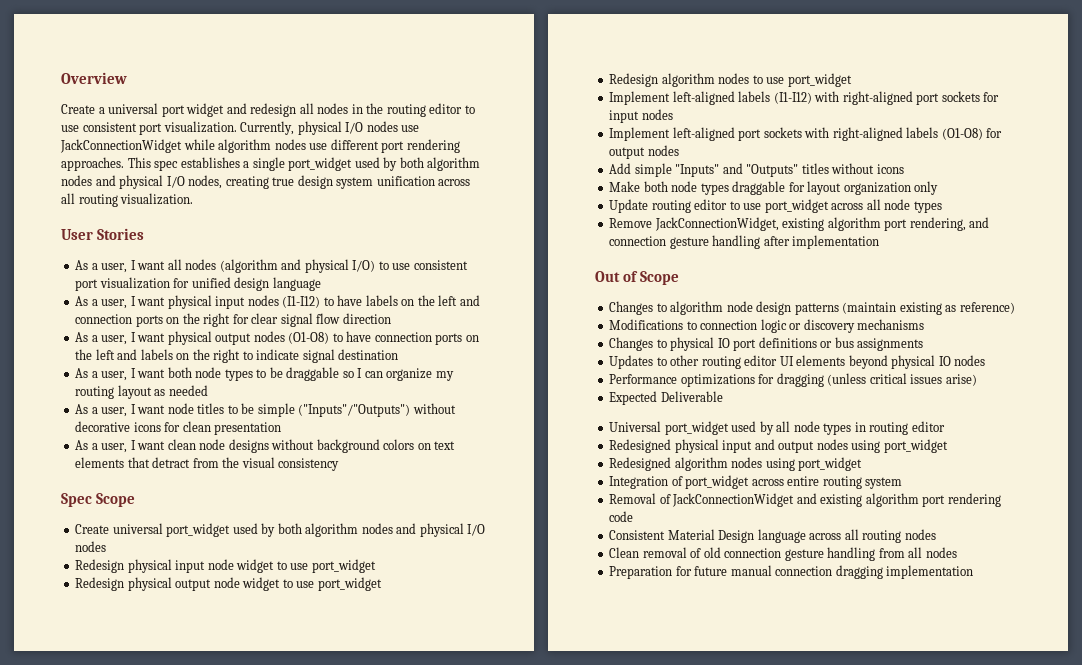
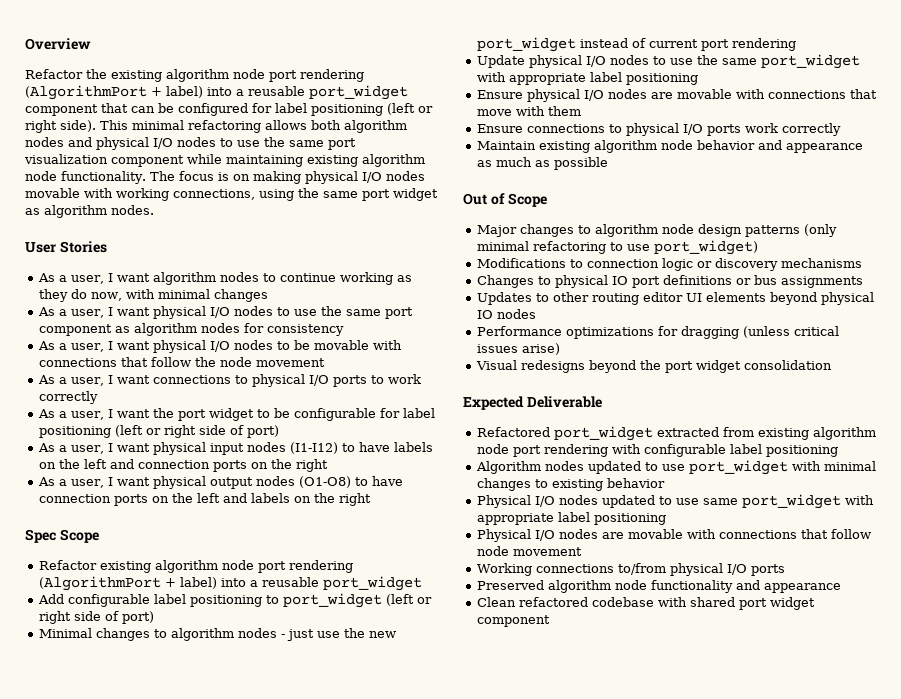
[61,103,475,117] [61,121,420,135] [60,139,460,153] [61,157,481,171] [61,175,471,189] [61,193,194,207] Create a universal port widget and redesign all nodes in the routing editor to use consistent port visualization. Currently, physical I/O nodes use JackConnectionWidget while algorithm nodes use different port rendering approaches. This spec establishes a single port_widget used by both algorithm nodes and physical I/O nodes, creating true design system unification across all routing visualization. -> [25,69,364,82] [25,85,408,100] [25,103,433,116] [25,120,407,133] [25,137,356,150] [24,154,425,167] [25,171,425,184] [25,188,438,201] [25,205,154,218] Refactor the existing algorithm node port rendering (AlgorithmPort + label) into a reusable port_widget component that can be configured for label positioning (left or right side). This minimal refactoring allows both algorithm nodes and physical I/O nodes to use the same port visualization component while maintaining existing algorithm node functionality. The focus is on making physical I/O nodes movable with working connections, using the same port widget as algorithm nodes.
[167,259,468,273] [75,277,321,291] all nodes (algorithm and physical I/O) to use consistent port visualization for unified design language -> [152,272,412,285] [38,289,268,302] [37,306,413,319] [38,323,344,336] [37,340,402,353] [38,357,325,367] [37,374,421,387] [38,391,98,404] [37,408,435,421] [38,425,279,438] algorithm nodes to continue working as they do now, with minimal changes // As a user, I want physical I/O nodes to use the same port component as algorithm nodes for consistency // As a user, I want physical I/O nodes to be movable with connections that follow the node movement // As a user, I want connections to physical I/O ports to work correctly // As a user, I want the port widget to be configurable for label positioning (left or right side of port)
[232,313,391,327] for clear signal flow direction -> (328, 465) none
[242,349,399,363] [75,367,454,381] [75,385,208,399] [75,403,456,417] [75,421,282,435] [75,439,456,453] [75,457,340,471] [61,493,135,507] [75,523,486,537] [75,541,107,552] [75,559,376,573] [75,577,382,591] [609,73,852,87] [609,91,1000,105] [609,109,673,123] [609,127,1003,141] [609,145,679,159] [609,163,904,177] [609,181,939,195] [609,199,942,213] [609,217,990,231] [609,235,880,249] to indicate signal destination // As a user, I want both node types to be draggable so I can organize my routing layout as needed // As a user, I want node titles to be simple ("Inputs"/"Outputs") without decorative icons for clean presentation // As a user, I want clean node designs without background colors on text elements that detract from the visual consistency // Spec Scope // Create universal port_widget used by both algorithm nodes and physical I/O nodes // Redesign physical input node widget to use port_widget // Redesign physical output node widget to use port_widget // Redesign algorithm nodes to use port_widget // Implement left-aligned labels (I1-I12) with right-aligned port sockets for input nodes // Implement left-aligned port sockets with right-aligned labels (O1-O8) for output nodes // Add simple "Inputs" and "Outputs" titles without icons // Make both node types draggable for layout organization only // Update routing editor to use port_widget across all node types // Remove JackConnectionWidget, existing algorithm port rendering, and connection gesture handling after implementation -> [25,529,99,543] [38,560,353,573] [38,576,422,591] [37,593,432,608] [38,611,154,624] [38,628,396,641] [476,37,796,52] [476,54,860,69] [476,72,698,85] [476,89,877,102] [476,106,581,116] [476,123,841,136] [476,140,863,153] [476,157,608,170] // Spec Scope // Refactor existing algorithm node port rendering (AlgorithmPort + label) into a reusable port_widget // Add configurable label positioning to port_widget (left or right side of port) // Minimal changes to algorithm nodes - just use the new port_widget instead of current port rendering // Update physical I/O nodes to use the same port_widget with appropriate label positioning // Ensure physical I/O nodes are movable with connections that move with them // Ensure connections to physical I/O ports work correctly // Maintain existing algorithm node behavior and appearance as much as possible
[609,301,654,315] Changes -> [476,224,574,237] Major changes
[842,302,1015,315] (maintain existing as reference) -> [803,224,837,237] [476,240,758,255] (only minimal refactoring to use port_widget)
[609,391,723,405] [609,421,945,435] [609,439,948,453] [609,457,863,471] [609,475,903,489] [609,493,1001,507] [609,511,634,522] [609,529,936,543] [609,547,957,561] [609,565,974,579] Expected Deliverable // Universal port_widget used by all node types in routing editor // Redesigned physical input and output nodes using port_widget // Redesigned algorithm nodes using port_widget // Integration of port_widget across entire routing system // Removal of JackConnectionWidget and existing algorithm port rendering code // Consistent Material Design language across all routing nodes // Clean removal of old connection gesture handling from all nodes // Preparation for future manual connection dragging implementation -> [475,360,832,373] [463,396,602,410] [476,426,876,441] [476,444,838,457] [475,460,876,475] [476,478,665,491] [476,494,874,509] [476,512,666,525] [476,529,871,542] [476,546,582,556] [476,563,785,576] [476,580,841,593] [476,597,815,610] [476,615,550,627] Visual redesigns beyond the port widget consolidation // Expected Deliverable // Refactored port_widget extracted from existing algorithm node port rendering with configurable label positioning // Algorithm nodes updated to use port_widget with minimal changes to existing behavior // Physical I/O nodes updated to use same port_widget with appropriate label positioning // Physical I/O nodes are movable with connections that follow node movement // Working connections to/from physical I/O ports // Preserved algorithm node functionality and appearance // Clean refactored codebase with shared port widget component

